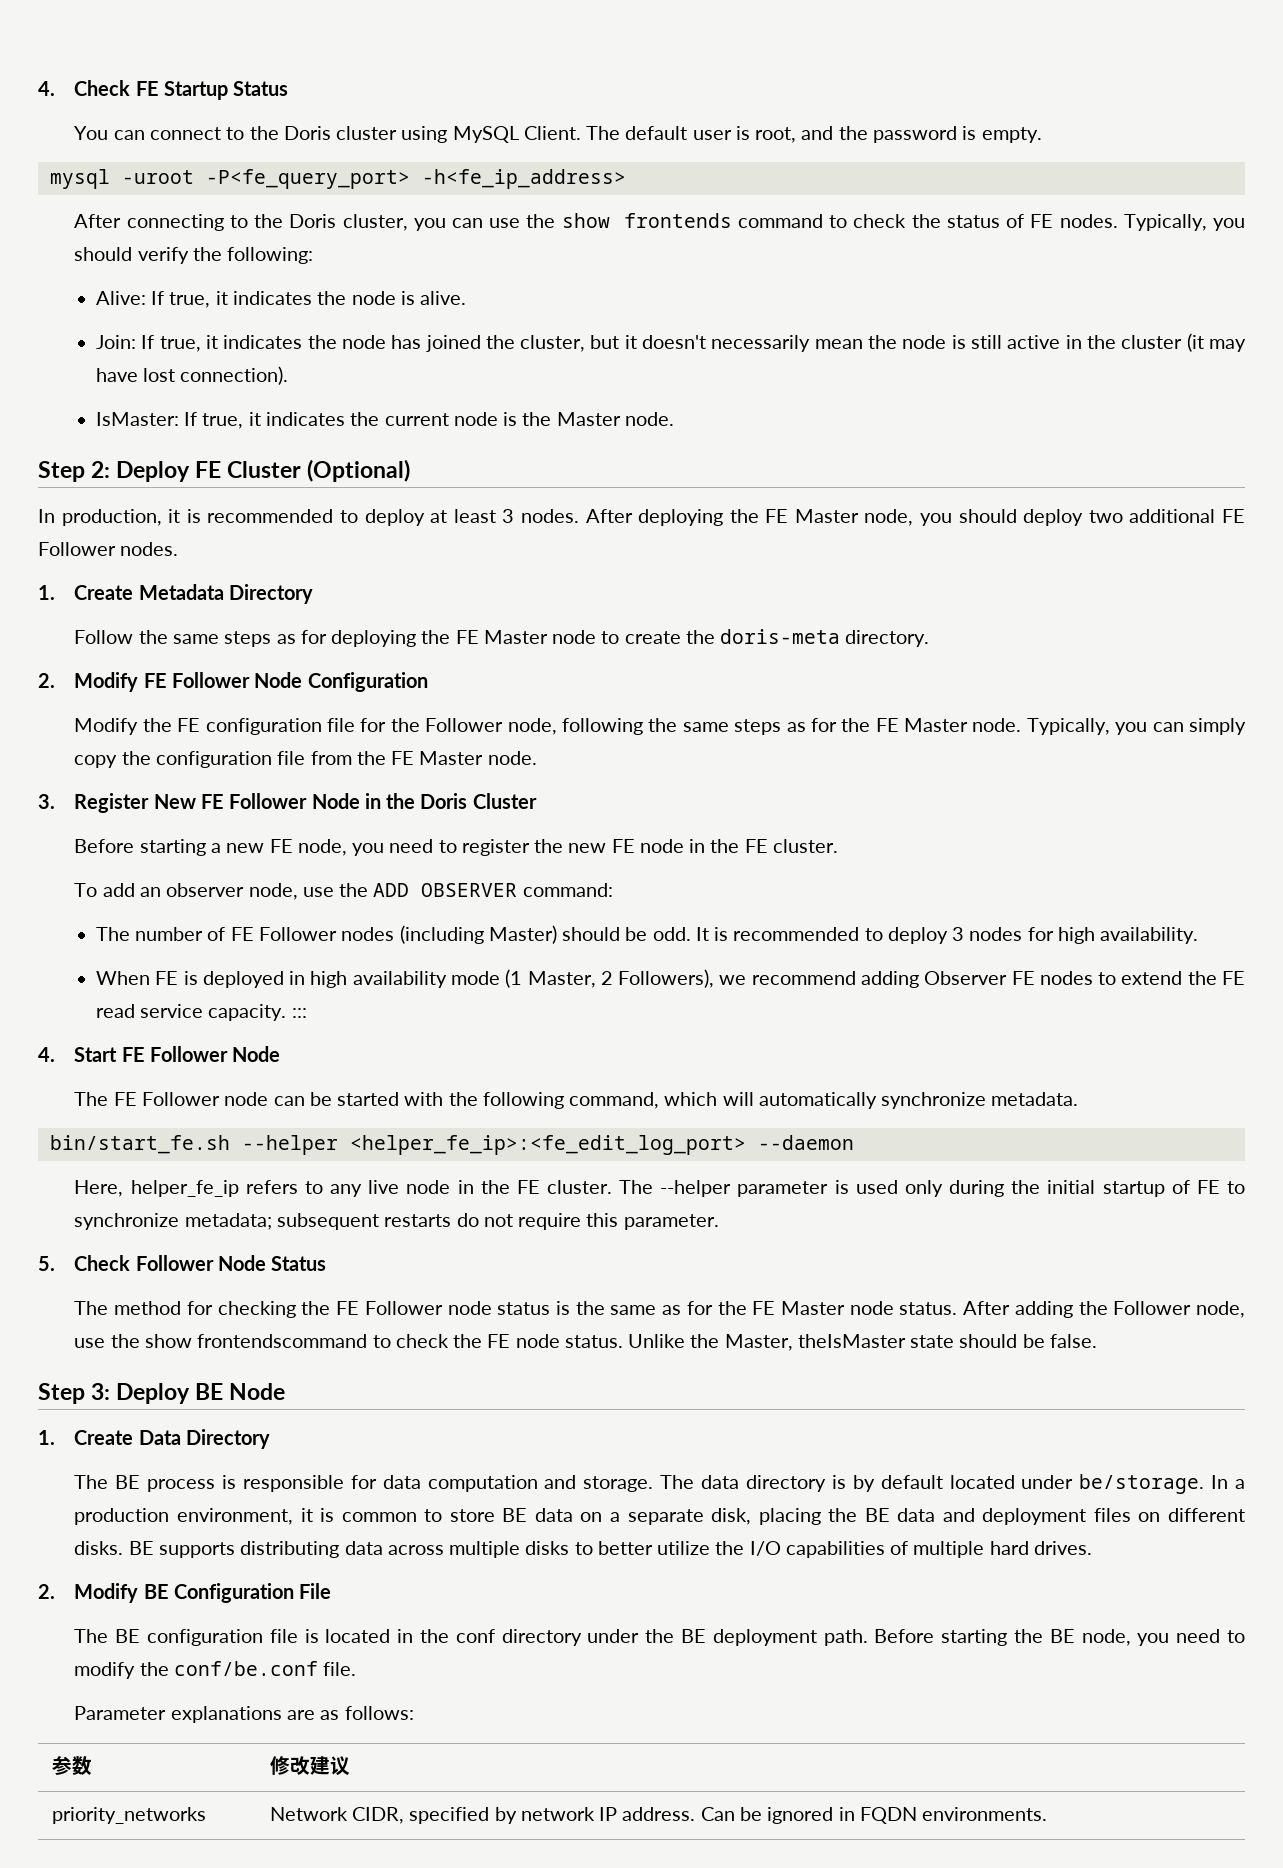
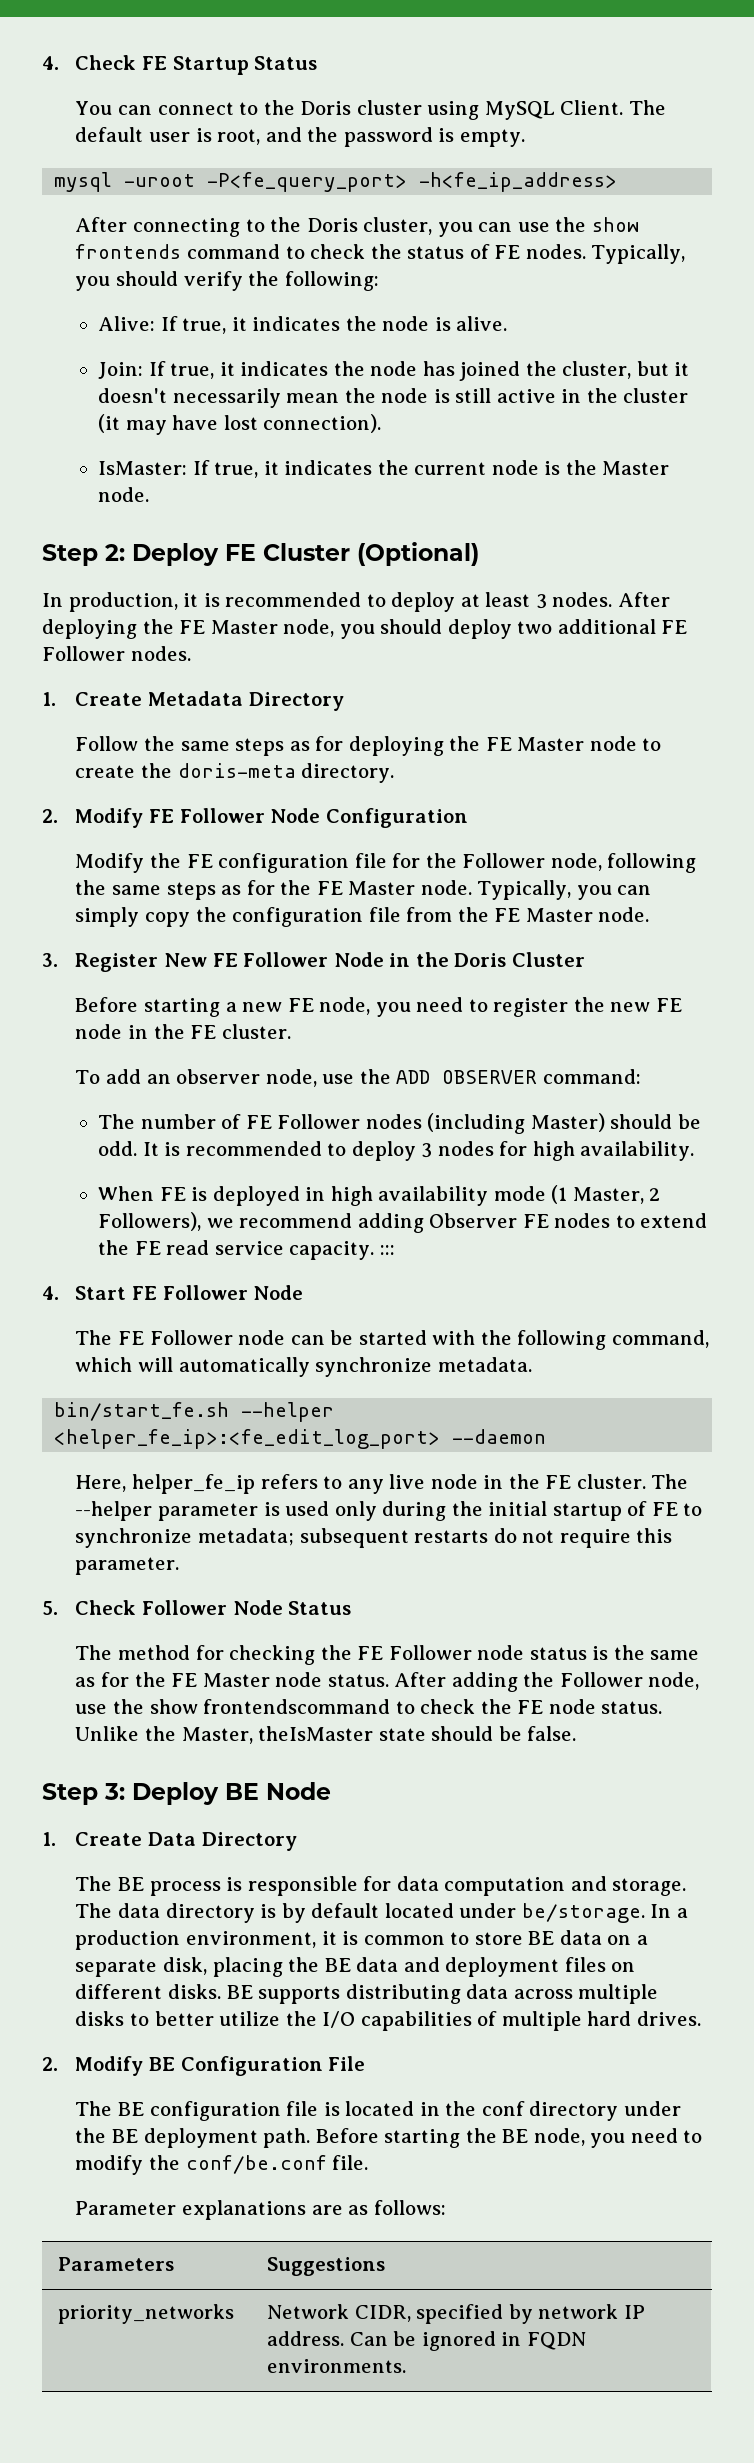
[51,1756,92,1775] [269,1756,350,1776] 参数 | 修改建议 -> [58,2257,175,2271] [267,2257,386,2276] Parameters | Suggestions

